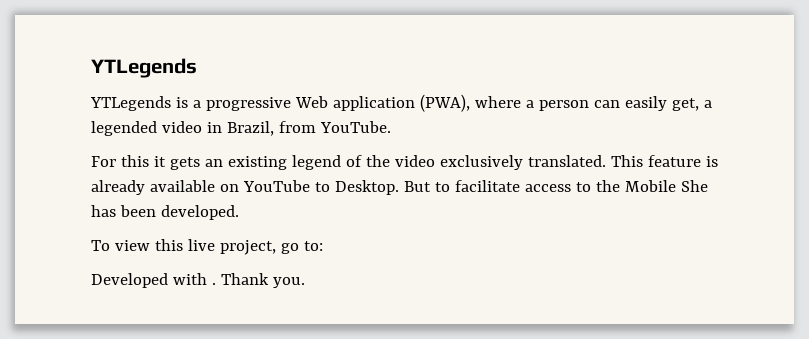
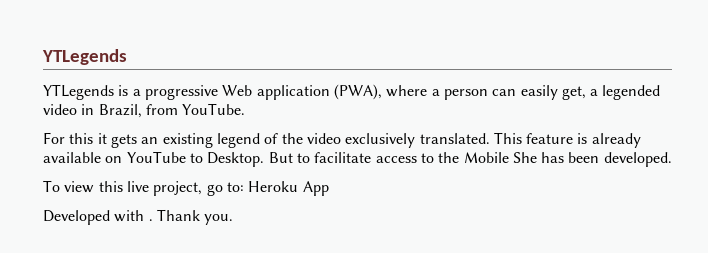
(323, 246) none -> [248,181,329,196] Heroku App

